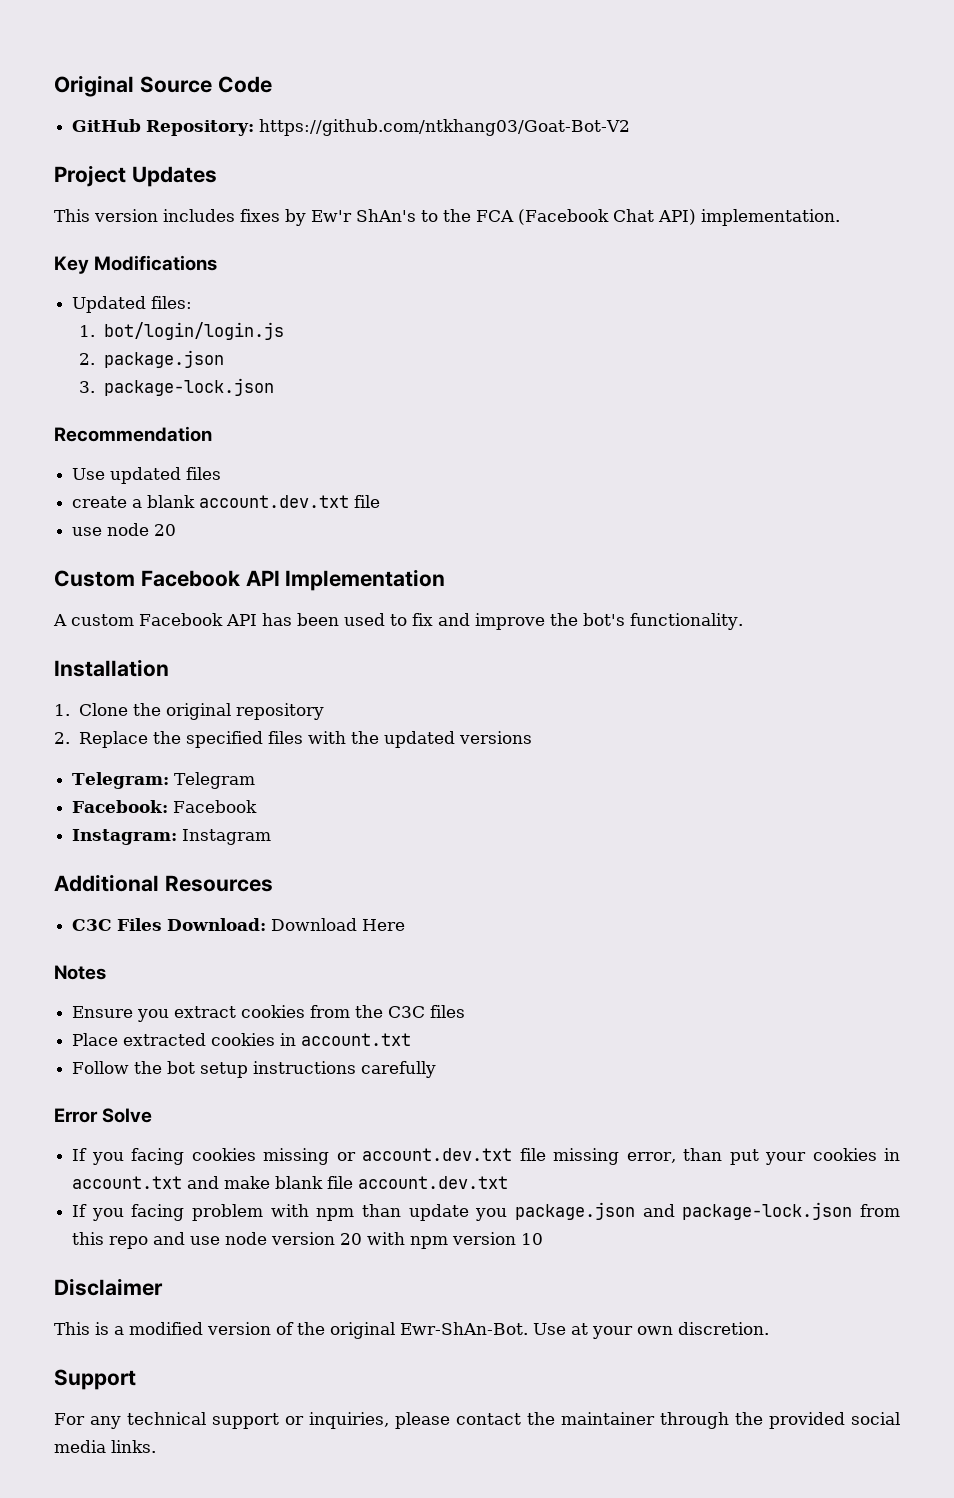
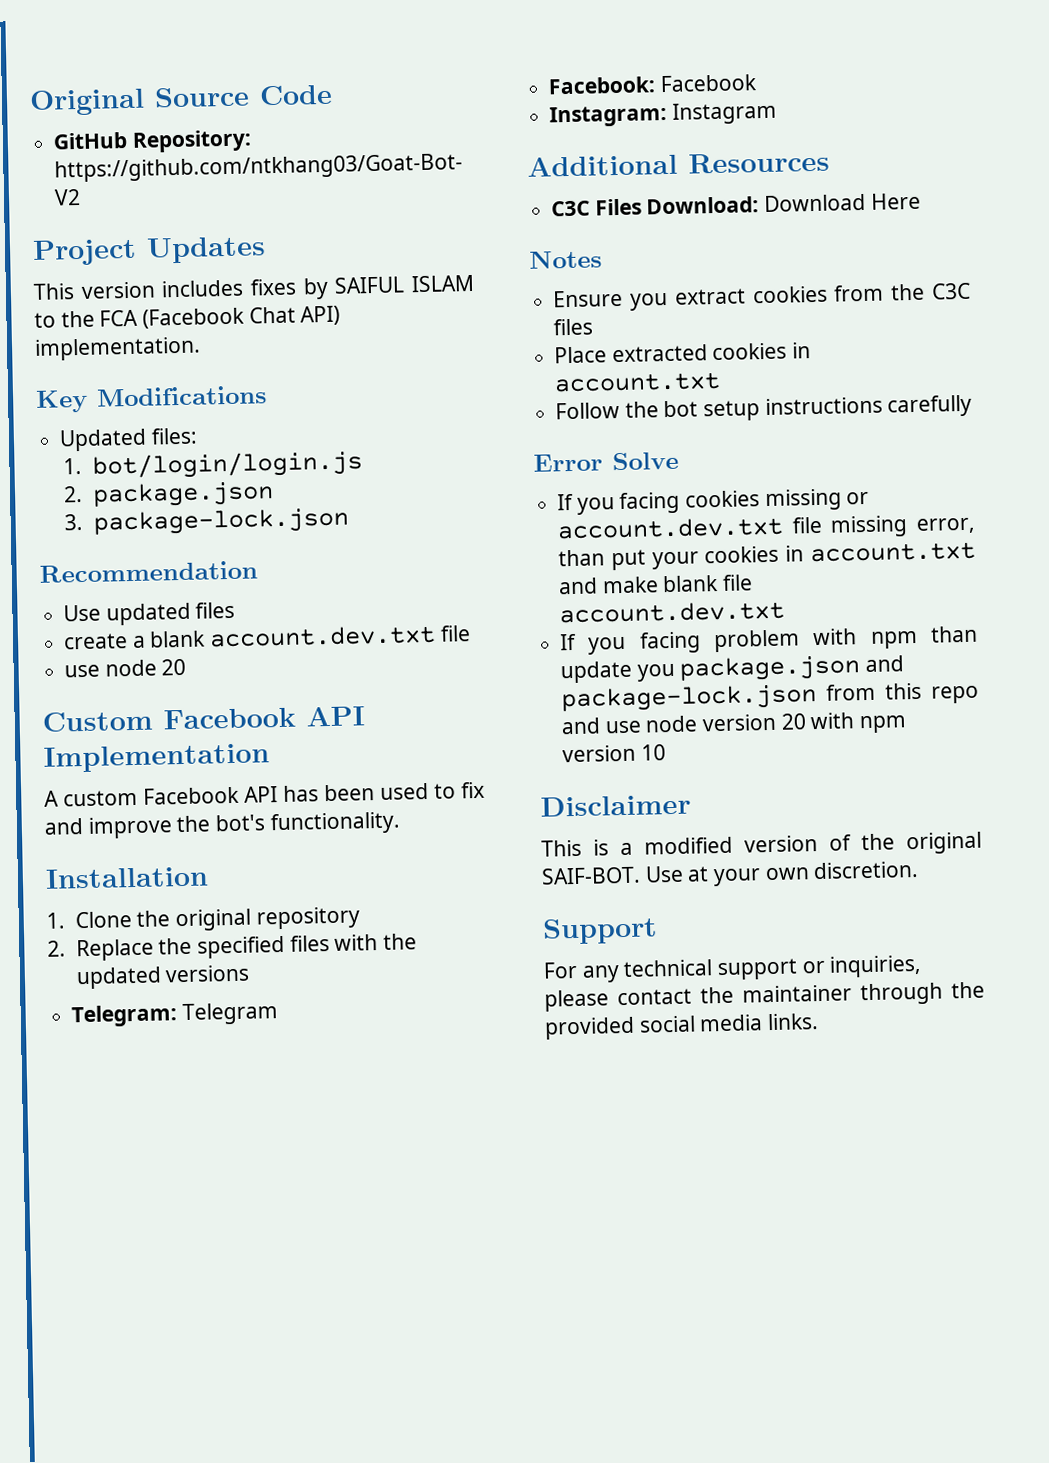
[311,209,416,222] Ew'r ShAn's -> [334,274,475,294] SAIFUL ISLAM
[400,1322,528,1335] Ewr-ShAn-Bot. -> [541,866,641,885] SAIF-BOT.

